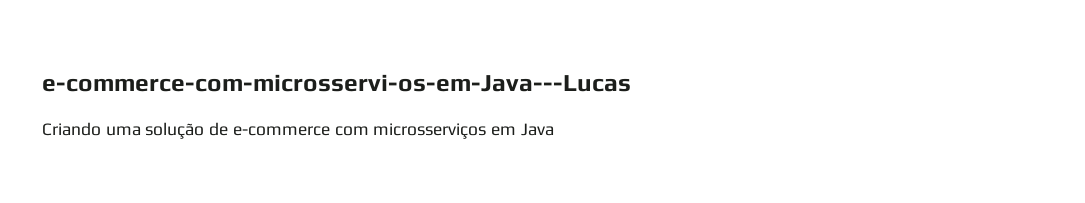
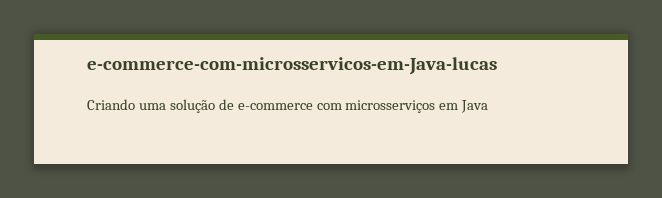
[42,74,631,92] e-commerce-com-microsservi-os-em-Java---Lucas -> [87,57,497,75] e-commerce-com-microsservicos-em-Java-lucas

